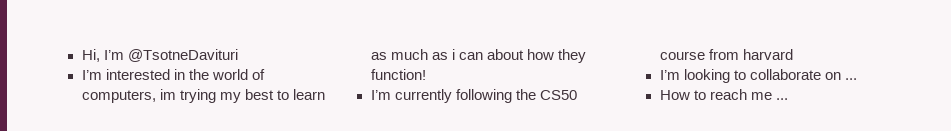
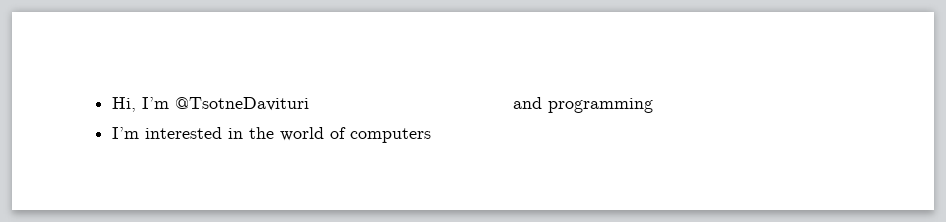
[81,89,325,103] [370,49,586,63] [370,69,426,80] [370,89,577,103] [659,49,793,60] [659,69,857,83] [659,89,788,100] computers, im trying my best to learn as much as i can about how they function! // I’m currently following the CS50 course from harvard // I’m looking to collaborate on ... // How to reach me ... -> [350,128,432,143] [513,97,654,113] computers and programming

